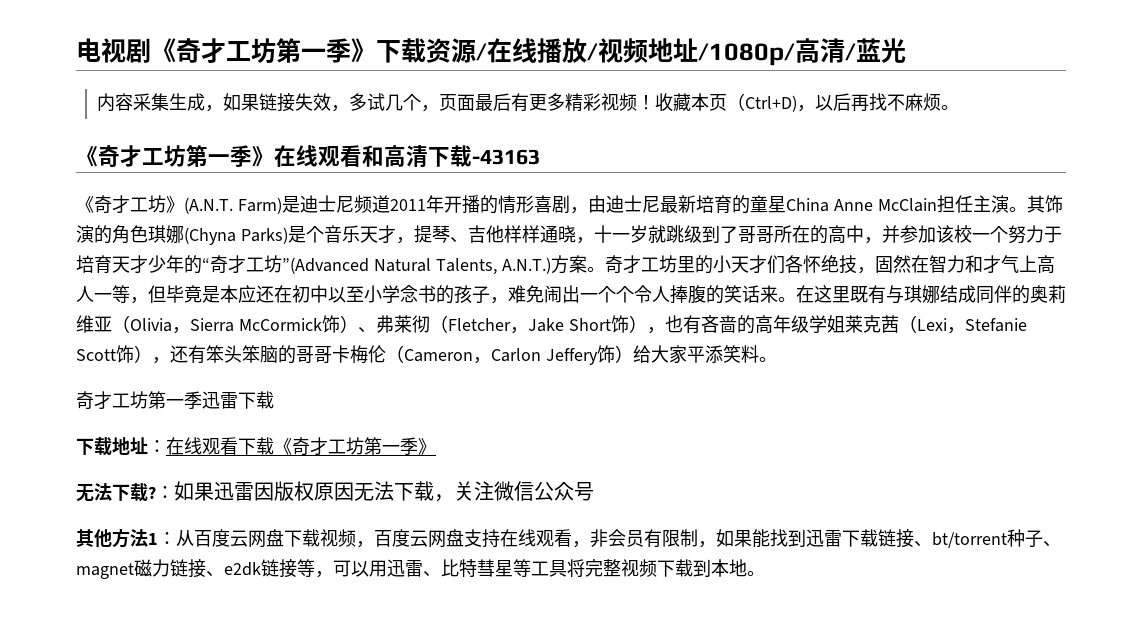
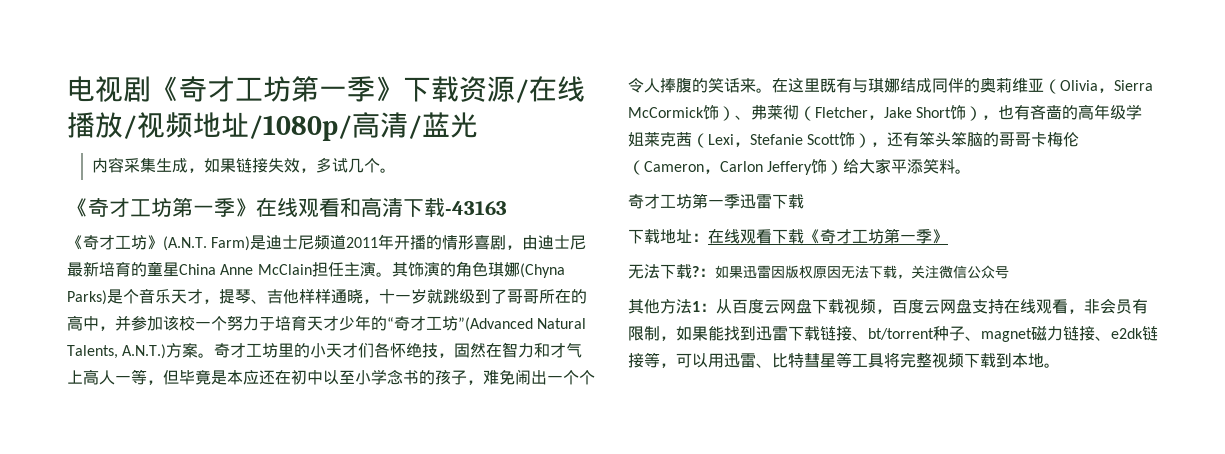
[421,93,942,112] ，页面最后有更多精彩视频！收藏本页（Ctrl+D)，以后再找不麻烦 -> (380, 165) none

